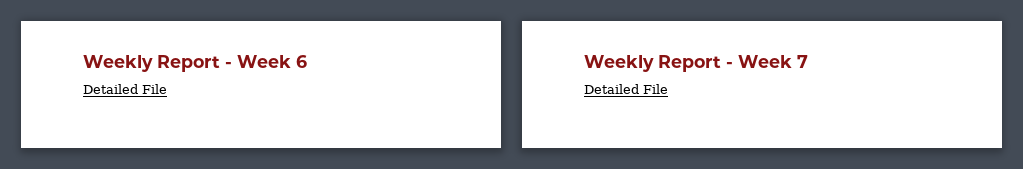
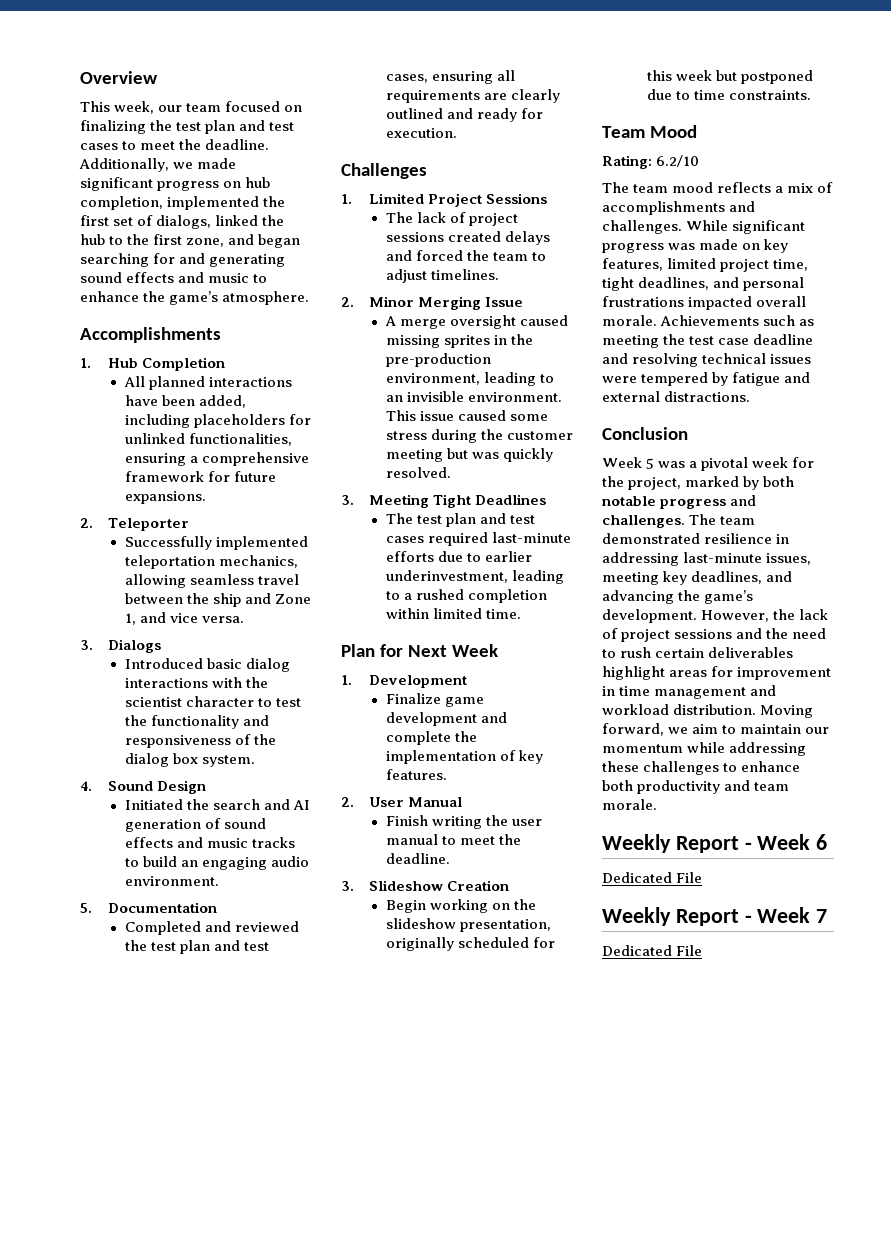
(83, 63) none -> [80,71,158,84] [80,101,303,114] [80,120,295,134] [80,139,270,150] [79,158,237,172] [80,177,271,191] [80,196,286,210] [80,215,285,229] [80,234,301,248] [80,253,286,267] [80,272,268,283] [80,291,310,305] [80,327,221,343] [80,357,226,371] [123,376,292,390] [124,395,246,408] [124,414,311,428] [124,433,292,446] [124,452,309,466] [124,471,276,482] [124,491,206,504] [80,518,190,531] [124,536,308,550] [124,555,298,569] [124,574,299,588] [124,593,311,607] [124,612,244,625] [80,639,162,653] [124,658,290,672] [124,677,268,688] [124,696,301,707] [124,715,269,729] [124,734,276,748] [124,753,255,767] [80,780,207,794] [124,799,310,810] [124,818,266,832] [124,837,295,848] [124,856,309,870] [124,876,219,886] [80,902,218,913] [124,921,299,935] [124,940,269,954] [385,70,515,84] [385,89,560,103] [385,108,543,122] [385,128,457,138] [341,163,427,179] [341,193,548,207] [385,212,518,226] [385,231,550,245] [385,250,546,261] [385,269,499,283] [341,296,524,310] [384,315,568,329] [385,334,533,348] [385,353,491,367] [385,372,554,386] [385,391,562,402] [385,410,548,421] [385,429,573,443] [385,448,553,462] [385,467,451,478] [341,494,547,508] [385,513,535,527] [385,532,571,546] [385,551,532,562] [385,570,564,584] [385,589,547,603] [385,608,521,619] [341,644,498,657] [341,675,468,688] [385,693,484,707] [385,712,507,726] [385,731,477,745] [385,750,543,764] [385,769,447,780] [341,797,463,807] [385,815,542,829] [385,834,521,845] [385,853,450,864] [341,880,510,891] [385,899,536,913] [385,918,551,932] [385,937,555,951] [646,70,813,84] [646,89,811,100] [602,125,697,138] [602,155,700,169] [602,182,834,193] [602,201,756,215] [602,220,806,234] [602,239,789,253] [602,258,809,272] [602,277,805,291] [602,296,807,310] [602,315,815,326] [602,334,814,348] [602,353,812,367] [602,372,811,386] [602,391,751,402] [602,427,688,440] [602,457,815,471] [602,476,795,490] [602,495,757,509] [602,514,756,528] [602,533,790,544] [602,552,812,566] [602,571,793,585] [602,590,754,604] [602,609,829,623] [602,628,827,642] [602,647,794,658] [602,666,832,680] [602,685,777,699] [602,704,814,718] [602,723,830,736] [602,742,807,756] [602,761,801,775] [602,780,790,794] [602,799,657,810] Overview // This week, our team focused on finalizing the test plan and test cases to meet the deadline. Additionally, we made significant progress on hub completion, implemented the first set of dialogs, linked the hub to the first zone, and began searching for and generating sound effects and music to enhance the game’s atmosphere. // Accomplishments // 1. Hub Completion // All planned interactions have been added, including placeholders for unlinked functionalities, ensuring a comprehensive framework for future expansions. // 2. Teleporter // Successfully implemented teleportation mechanics, allowing seamless travel between the ship and Zone 1, and vice versa. // 3. Dialogs // Introduced basic dialog interactions with the scientist character to test the functionality and responsiveness of the dialog box system. // 4. Sound Design // Initiated the search and AI generation of sound effects and music tracks to build an engaging audio environment. // 5. Documentation // Completed and reviewed the test plan and test cases, ensuring all requirements are clearly outlined and ready for execution. // Challenges // 1. Limited Project Sessions // The lack of project sessions created delays and forced the team to adjust timelines. // 2. Minor Merging Issue // A merge oversight caused missing sprites in the pre-production environment, leading to an invisible environment. This issue caused some stress during the customer meeting but was quickly resolved. // 3. Meeting Tight Deadlines // The test plan and test cases required last-minute efforts due to earlier underinvestment, leading to a rushed completion within limited time. // Plan for Next Week // 1. Development // Finalize game development and complete the implementation of key features. // 2. User Manual // Finish writing the user manual to meet the deadline. // 3. Slideshow Creation // Begin working on the slideshow presentation, originally scheduled for this week but postponed due to time constraints. // Team Mood // Rating: 6.2/10 // The team mood reflects a mix of accomplishments and challenges. While significant progress was made on key features, limited project time, tight deadlines, and personal frustrations impacted overall morale. Achievements such as meeting the test case deadline and resolving technical issues were tempered by fatigue and external distractions. // Conclusion // Week 5 was a pivotal week for the project, marked by both notable progress and challenges. The team demonstrated resilience in addressing last-minute issues, meeting key deadlines, and advancing the game’s development. However, the lack of project sessions and the need to rush certain deliverables highlight areas for improvement in time management and workload distribution. Moving forward, we aim to maintain our momentum while addressing these challenges to enhance both productivity and team morale. //
[83,84,138,94] Detailed -> [602,872,672,883] Dedicated
[584,84,639,94] Detailed -> [602,945,672,956] Dedicated

